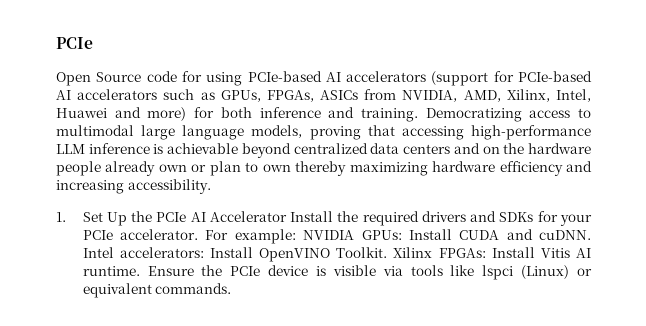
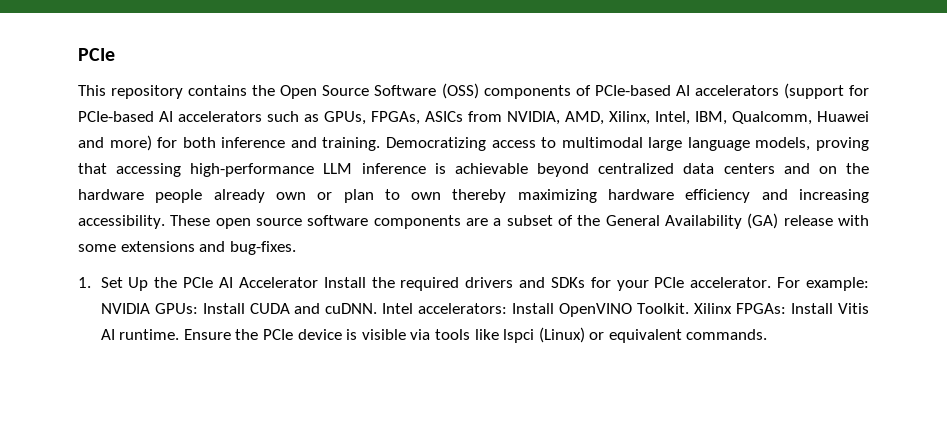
[56,71,243,86] Open Source code for using -> [78,83,591,99] This repository contains the Open Source Software (OSS) components of
(591, 95) none -> [695,111,812,125] IBM, Qualcomm,
(211, 186) none -> [170,213,870,229] [78,241,296,255] These open source software components are a subset of the General Availability (GA) release with some extensions and bug-fixes.

